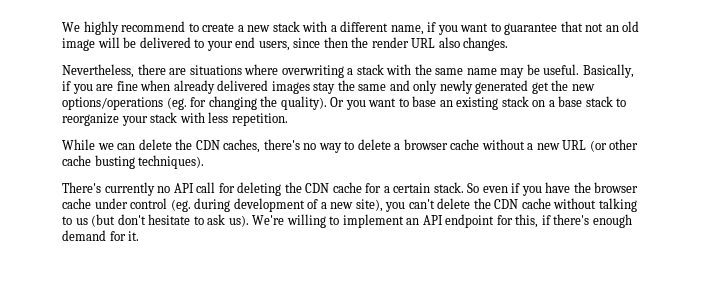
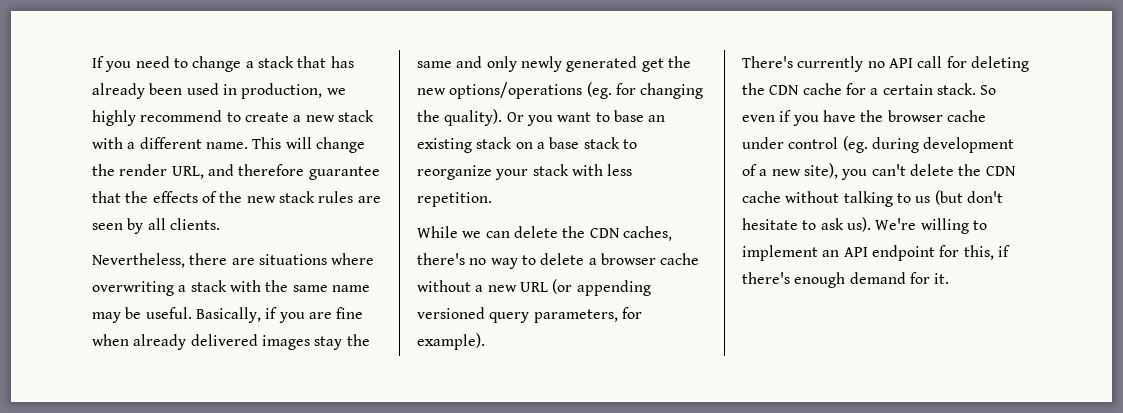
[62,22,80,32] We -> [92,56,354,72] [92,83,346,99] If you need to change a stack that has already been used in production, we
[390,21,640,35] [62,37,509,51] name, if you want to guarantee that not an old image will be delivered to your end users, since then the render URL also changes. -> [205,137,365,153] [92,164,380,180] [92,191,381,203] [92,218,220,234] name. This will change the render URL, and therefore guarantee that the effects of the new stack rules are seen by all clients.
[609,139,639,150] [62,155,205,169] other cache busting techniques). -> [576,280,651,296] [417,307,642,323] [417,333,485,350] appending versioned query parameters, for example).

